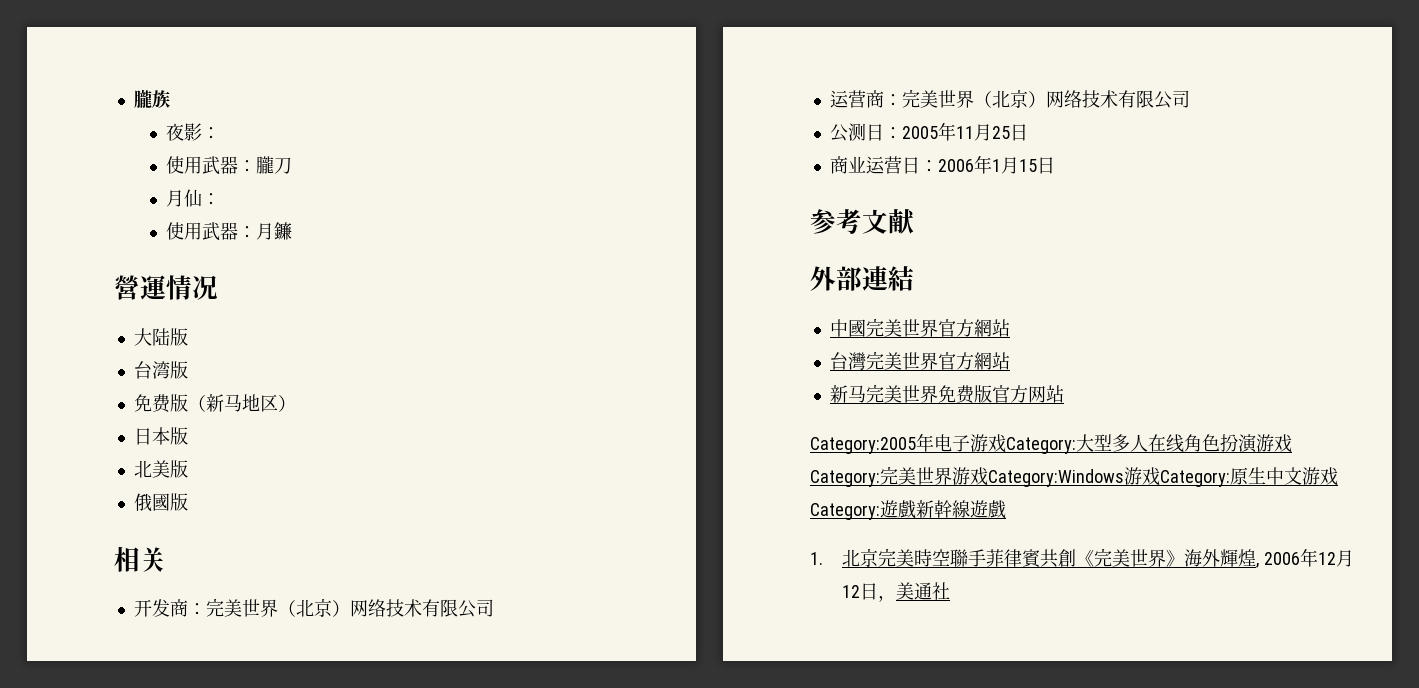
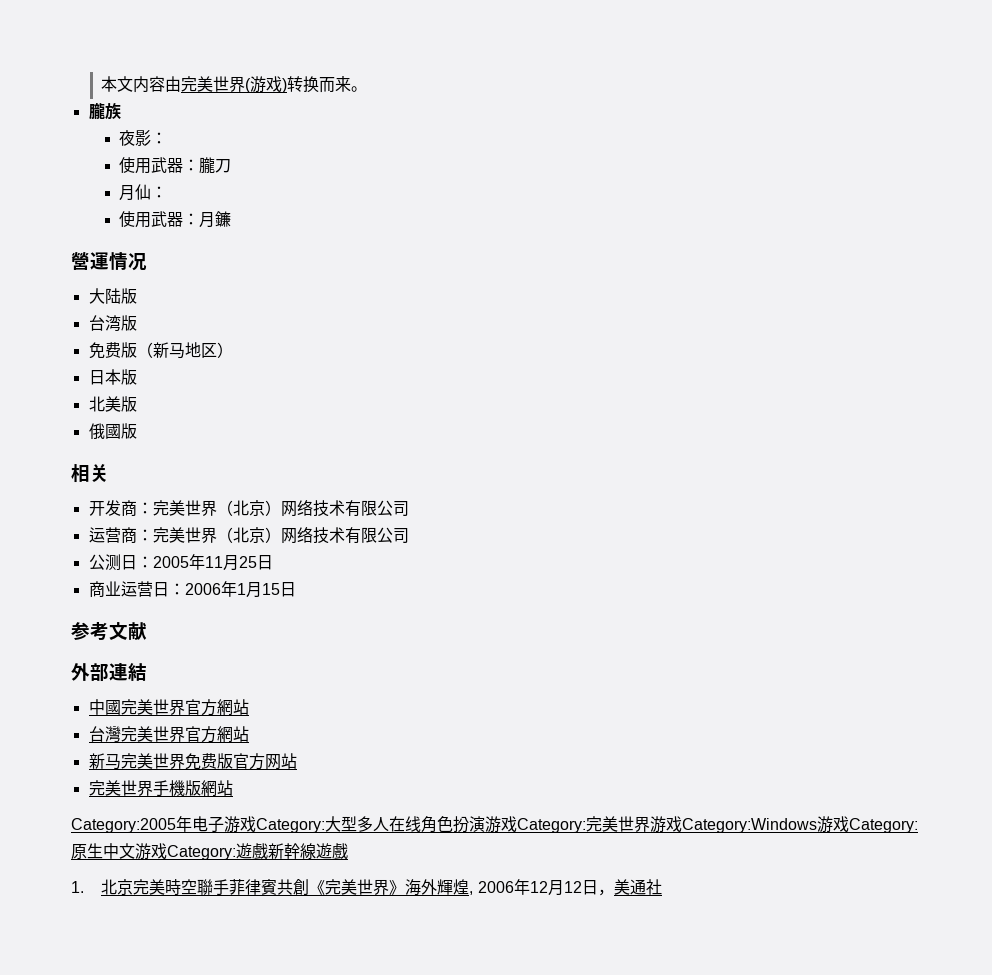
(133, 99) none -> [101,76,368,93] 本文内容由完美世界(游戏)转换而来。 //
(1064, 394) none -> [88,780,233,797] // 完美世界手機版網站

